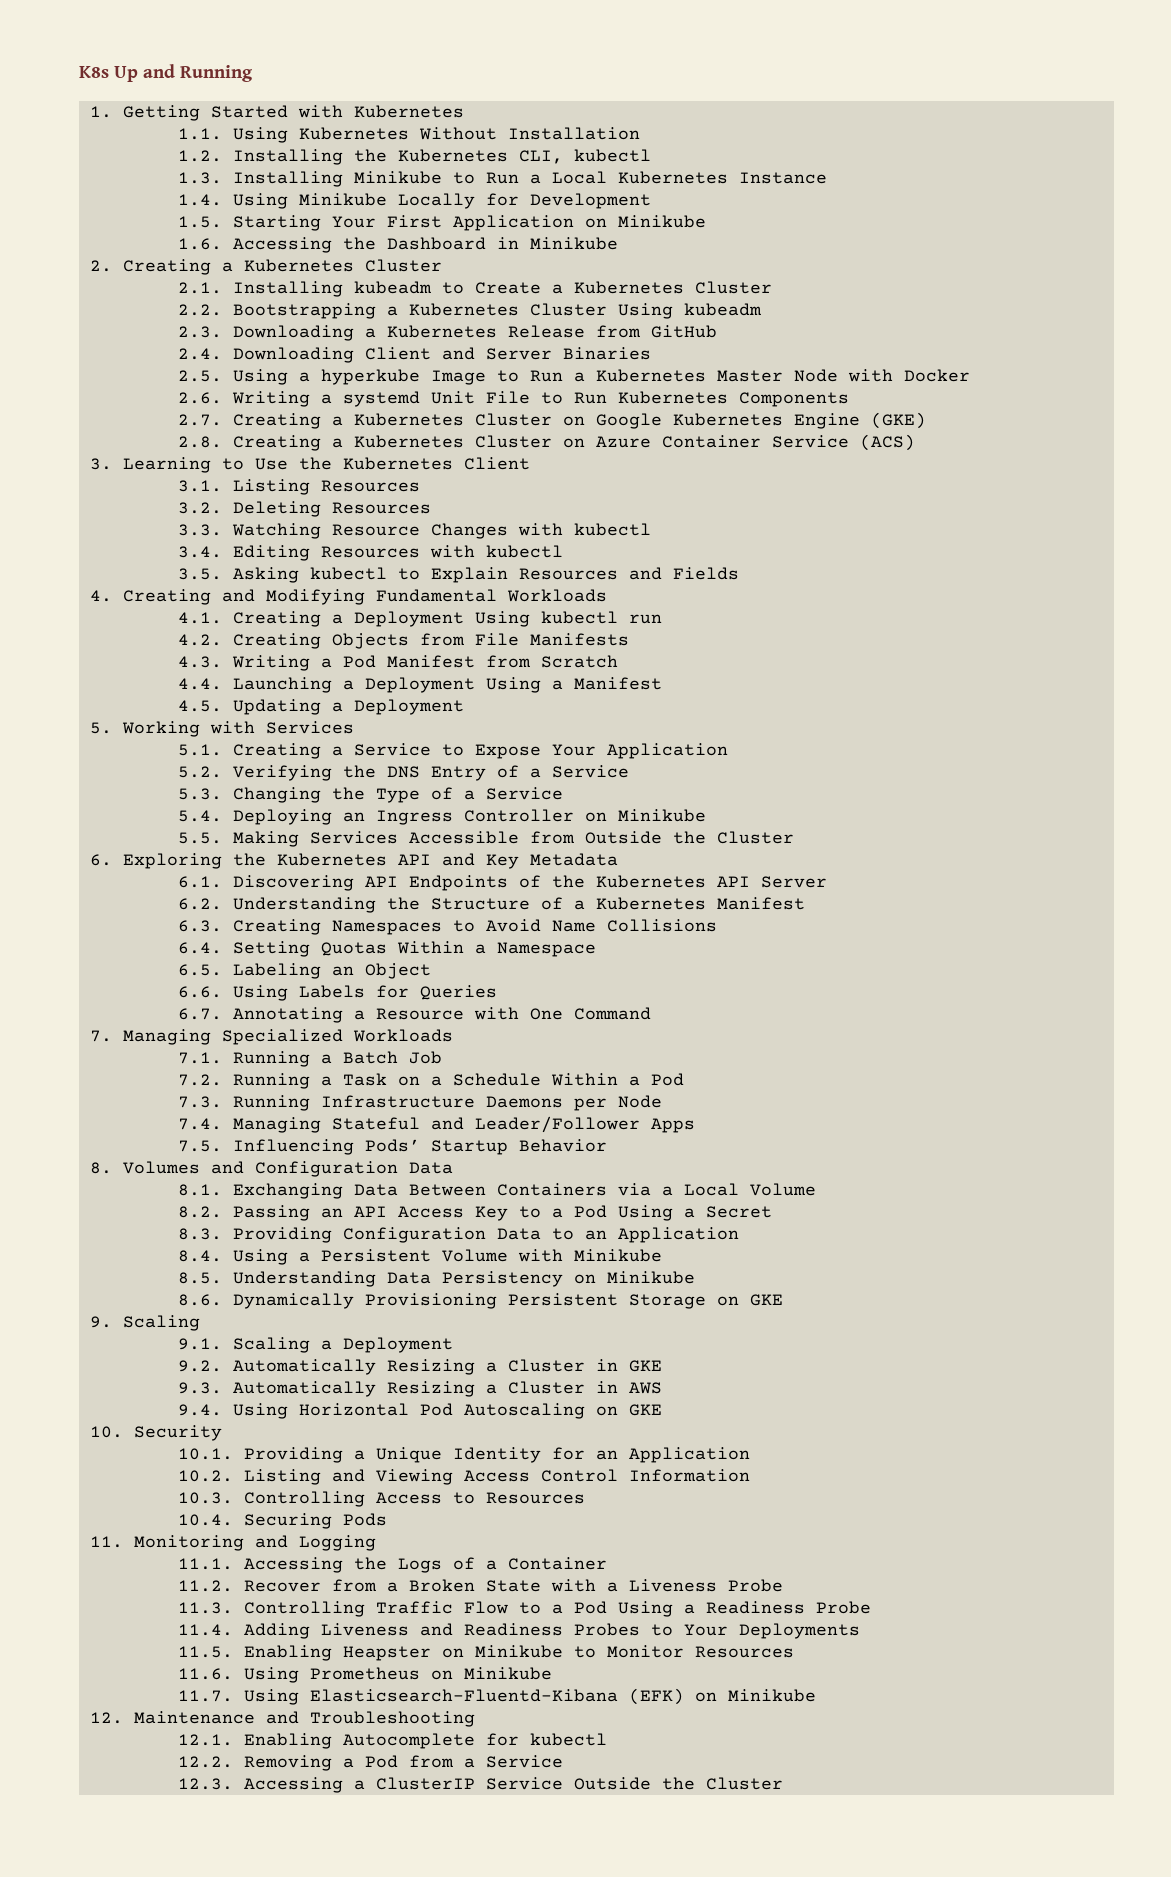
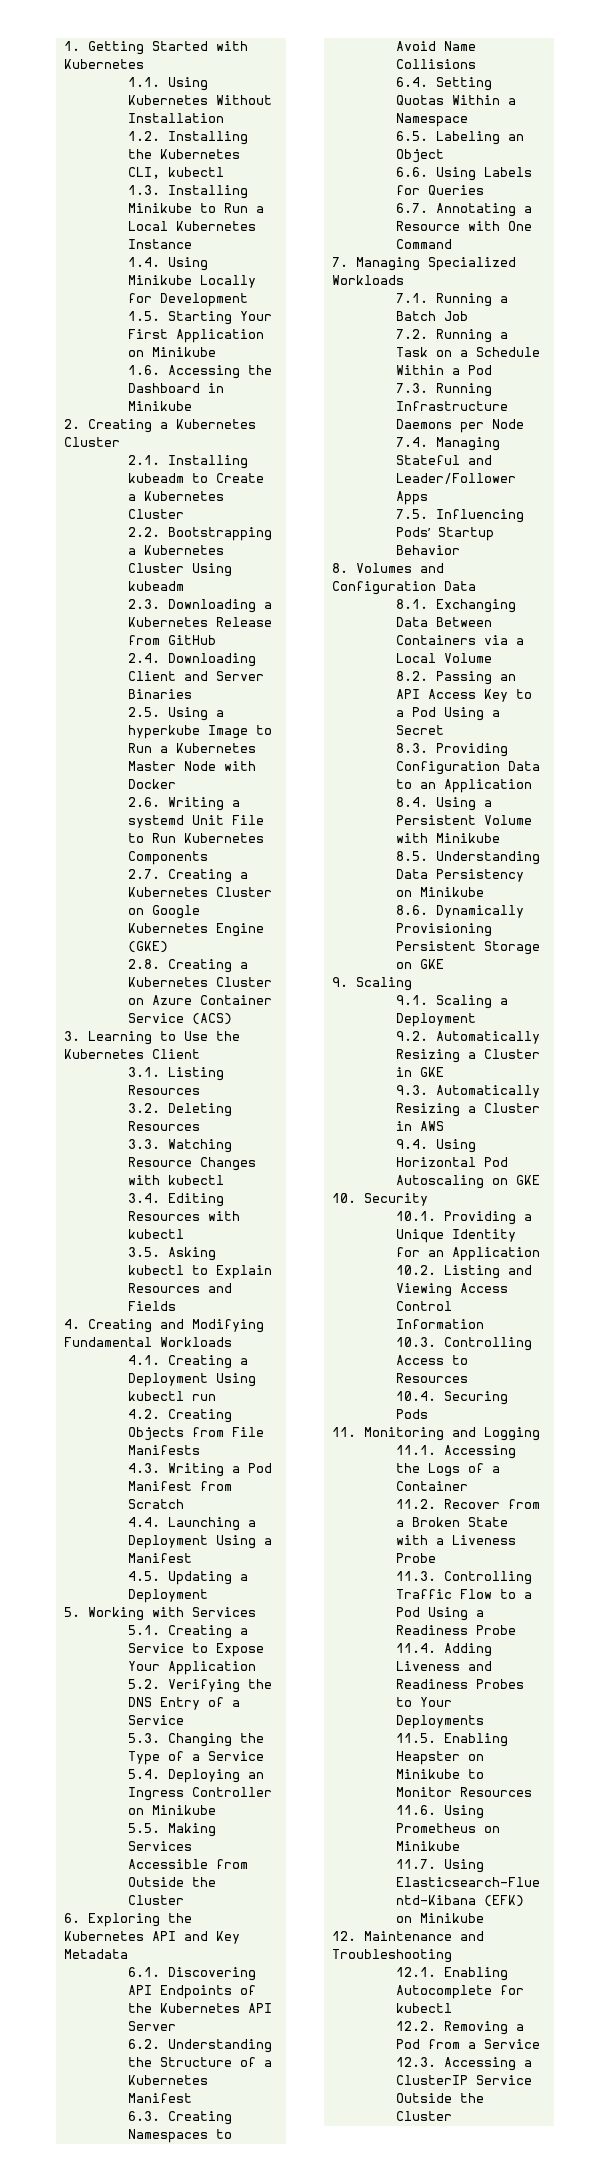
[79,64,253,82] K8s Up and Running // -> (64, 46) none

